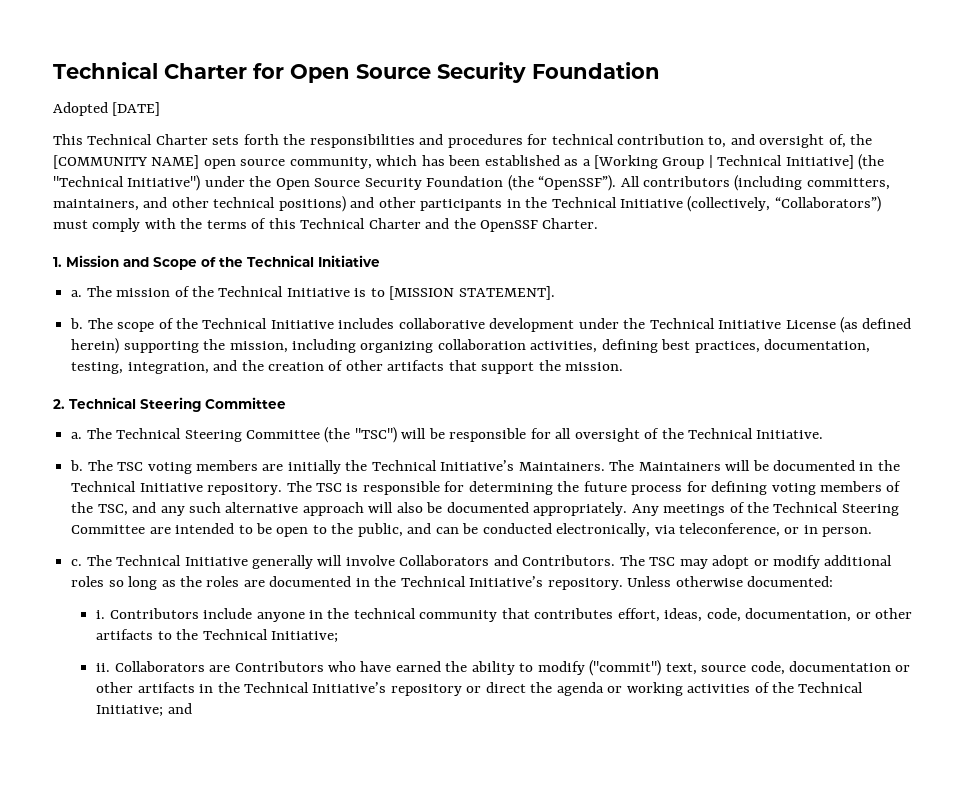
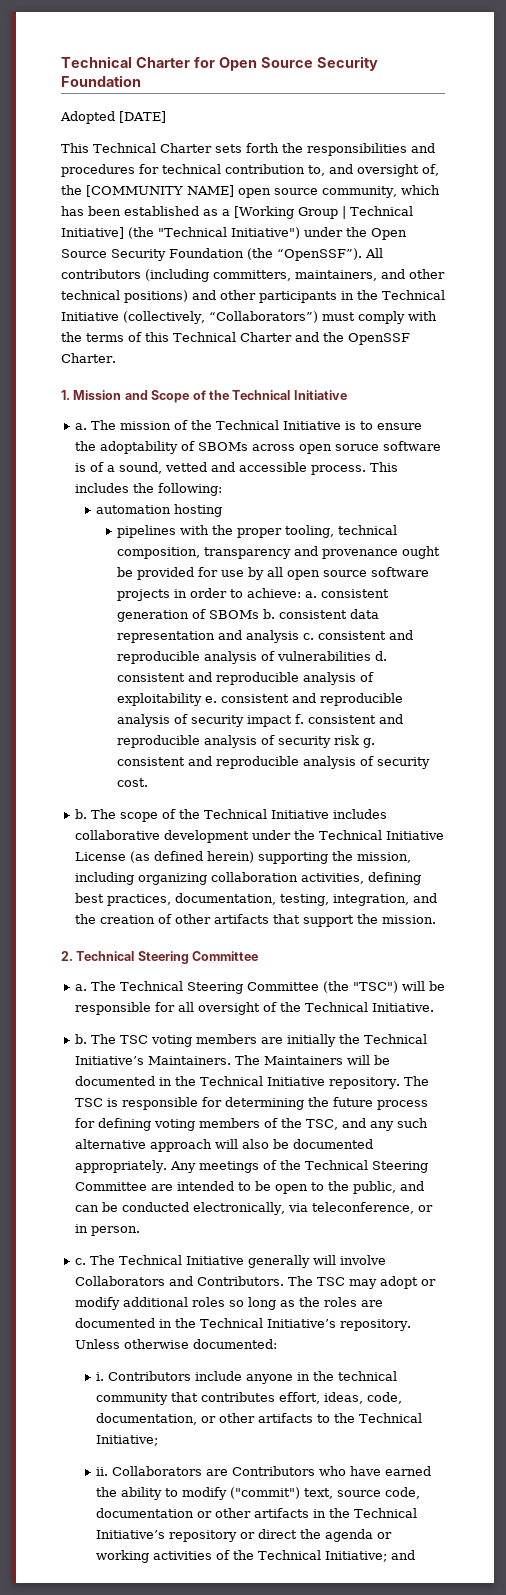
[389,286,555,300] [MISSION STATEMENT]. -> [376,423,422,430] [74,441,441,454] [74,462,398,475] [74,483,222,496] [95,504,222,517] [116,525,397,538] [116,546,440,559] [116,567,429,580] [116,588,389,601] [116,609,379,622] [116,630,413,643] [116,651,387,664] [116,672,374,685] [116,693,403,706] [116,714,403,727] [116,735,375,748] [116,756,430,769] [116,778,148,787] ensure the adoptability of SBOMs across open soruce software is of a sound, vetted and accessible process. This includes the following: // automation hosting // pipelines with the proper tooling, technical composition, transparency and provenance ought be provided for use by all open source software projects in order to achieve: a. consistent generation of SBOMs b. consistent data representation and analysis c. consistent and reproducible analysis of vulnerabilities d. consistent and reproducible analysis of exploitability e. consistent and reproducible analysis of security impact f. consistent and reproducible analysis of security risk g. consistent and reproducible analysis of security cost.

